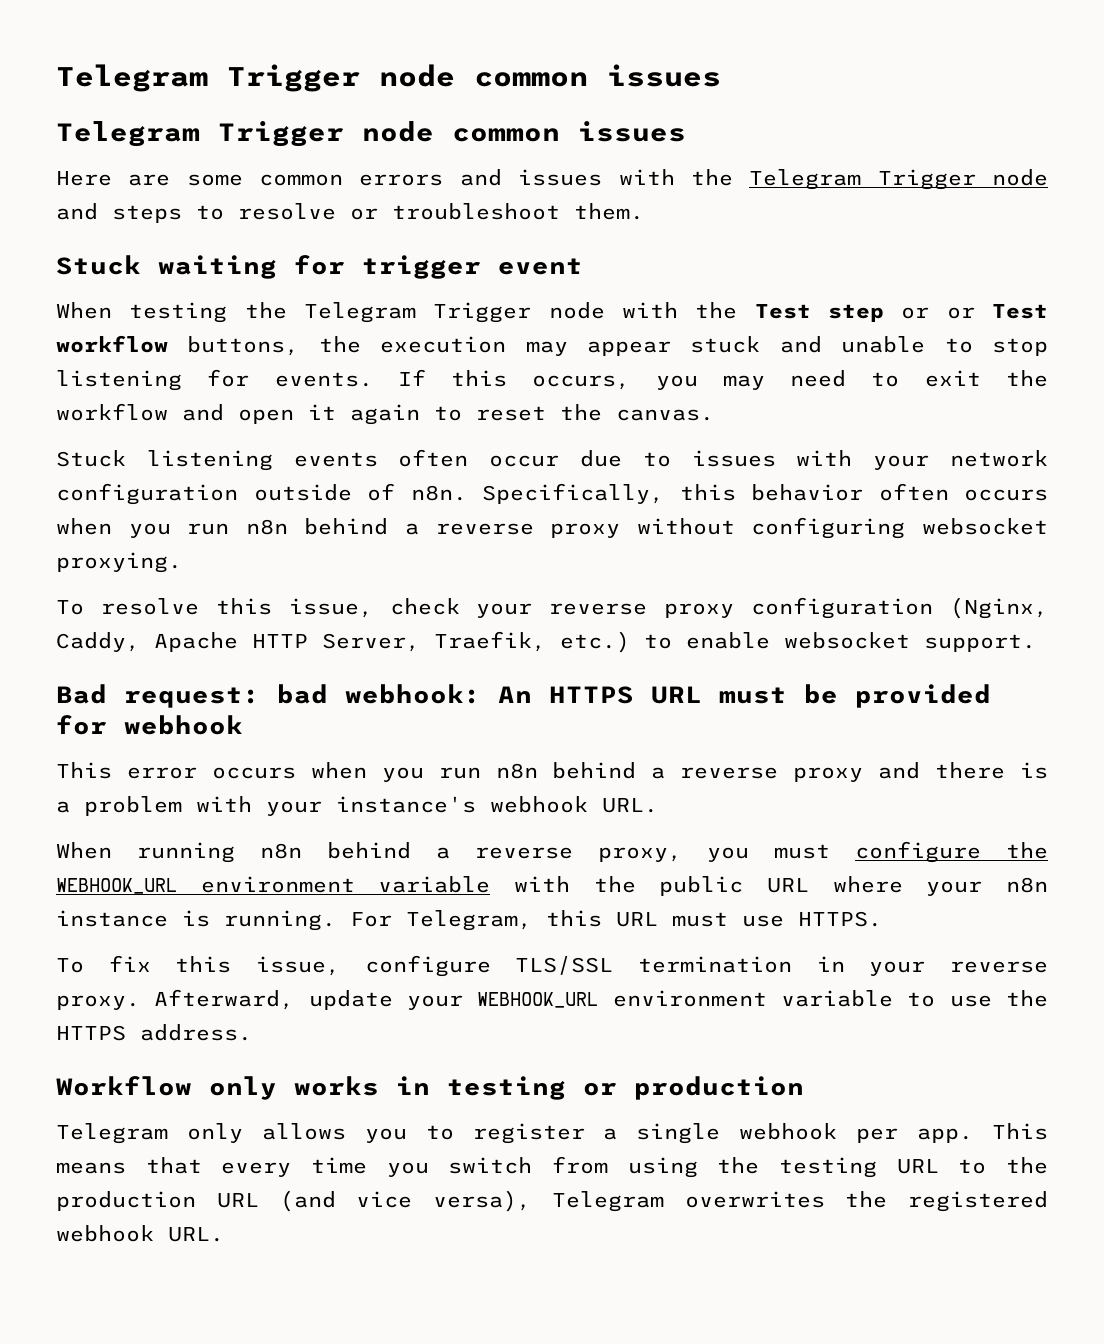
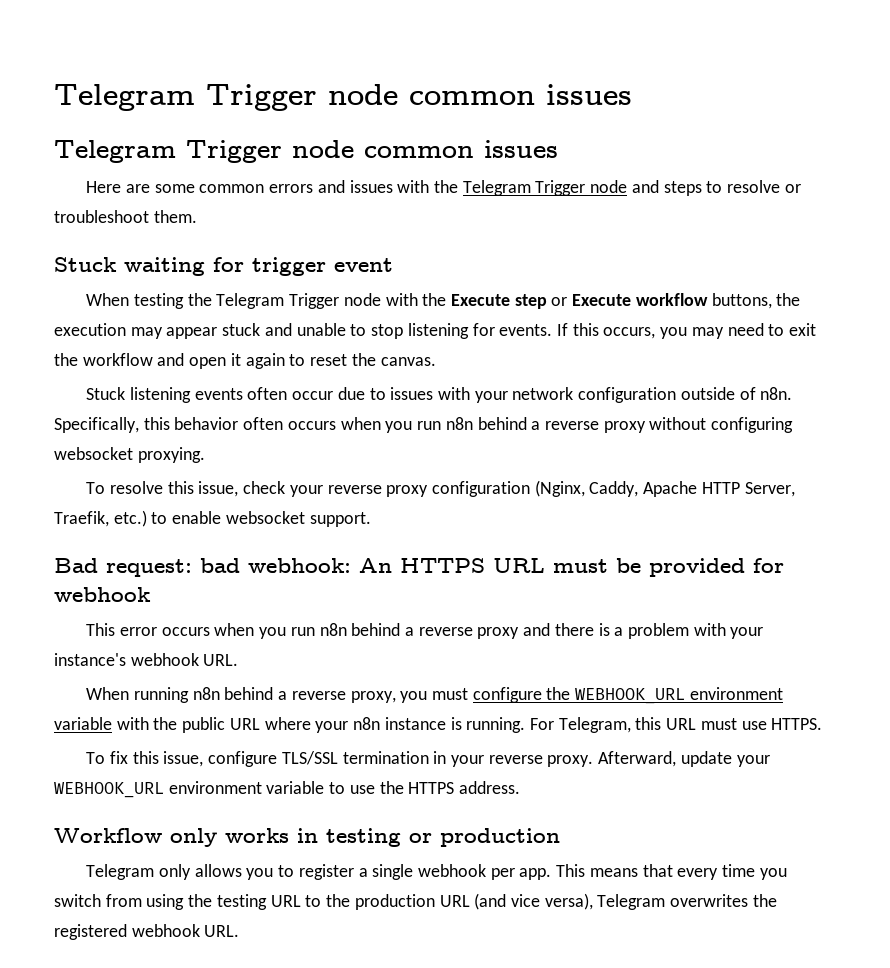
[754,304,811,319] Test -> [450,294,510,306] Execute
[946,304,1049,319] or Test -> [572,294,632,306] Execute

